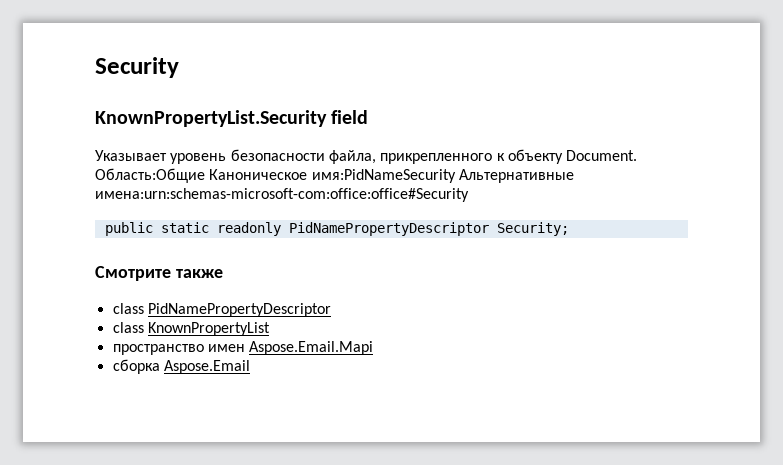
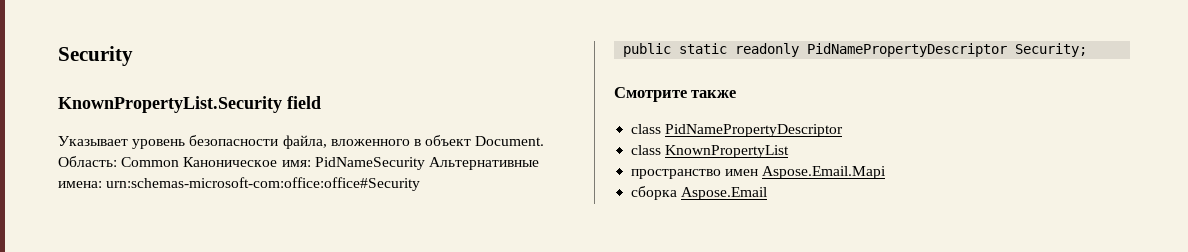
[380,149,638,164] [95,168,574,183] [95,188,469,202] прикрепленного к объекту Document. Область:Общие Каноническое имя:PidNameSecurity Альтернативные имена:urn:schemas-microsoft-com:office:office#Security -> [330,135,545,146] [58,156,539,170] [58,177,421,191] вложенного в объект Document. Область: Common Каноническое имя: PidNameSecurity Альтернативные имена: urn:schemas-microsoft-com:office:office#Security

